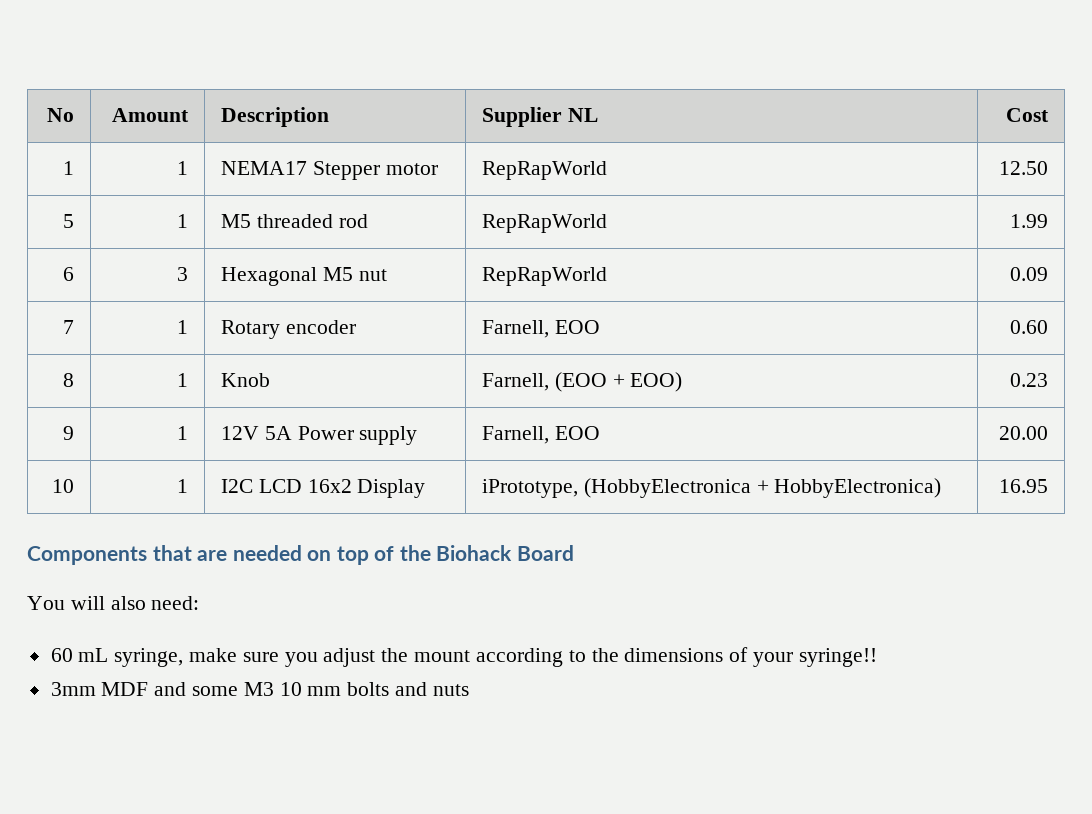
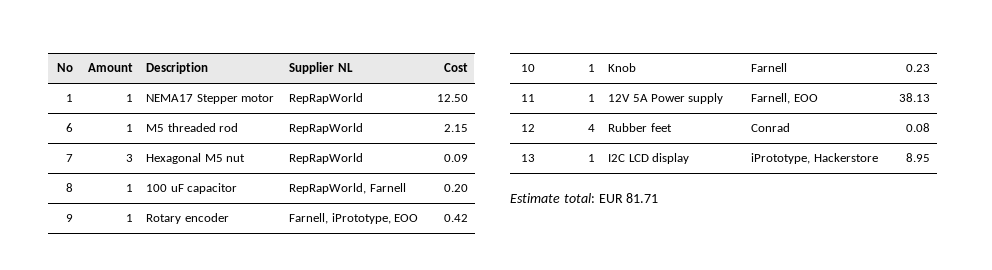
[63,214,75,228] 5 -> [65,123,73,132] 6
[1010,214,1049,228] [63,267,75,281] 1.99 // 6 -> [443,124,468,132] [65,154,73,162] 2.15 // 7
[63,320,75,334] 7 -> [65,183,73,192] [125,184,133,192] [146,183,237,194] [289,183,406,194] [443,184,468,192] [65,214,73,222] 8 | 1 | 100 uF capacitor | RepRapWorld, Farnell | 0.20 // 9
[554,320,600,334] [1010,320,1049,334] [63,373,75,387] EOO | 0.60 // 8 -> [331,213,418,224] [443,214,468,222] [520,64,535,72] iPrototype, EOO | 0.42 // 10
[481,372,683,392] Farnell, (EOO + EOO) -> [751,63,788,72] Farnell
[63,426,75,440] 9 -> [520,94,535,102] 11
[999,426,1049,440] [52,479,75,493] 20.00 // 10 -> [898,93,930,102] [520,124,535,132] [587,124,595,132] [608,123,672,132] [751,123,791,132] [905,123,930,132] [520,154,535,162] 38.13 // 12 | 4 | Rubber feet | Conrad | 0.08 // 13
[307,479,426,498] [481,478,942,498] [999,479,1049,493] [27,545,574,565] [27,596,200,610] [50,647,877,667] [50,682,469,696] 16x2 Display | iPrototype, (HobbyElectronica + HobbyElectronica) | 16.95 // Components that are needed on top of the Biohack Board // You will also need: // 60 mL syringe, make sure you adjust the mount according to the dimensions of your syringe!! // 3mm MDF and some M3 10 mm bolts and nuts -> [651,153,689,164] [751,153,878,164] [905,153,930,162] [510,193,659,203] display | iPrototype, Hackerstore | 8.95 // Estimate total: EUR 81.71

